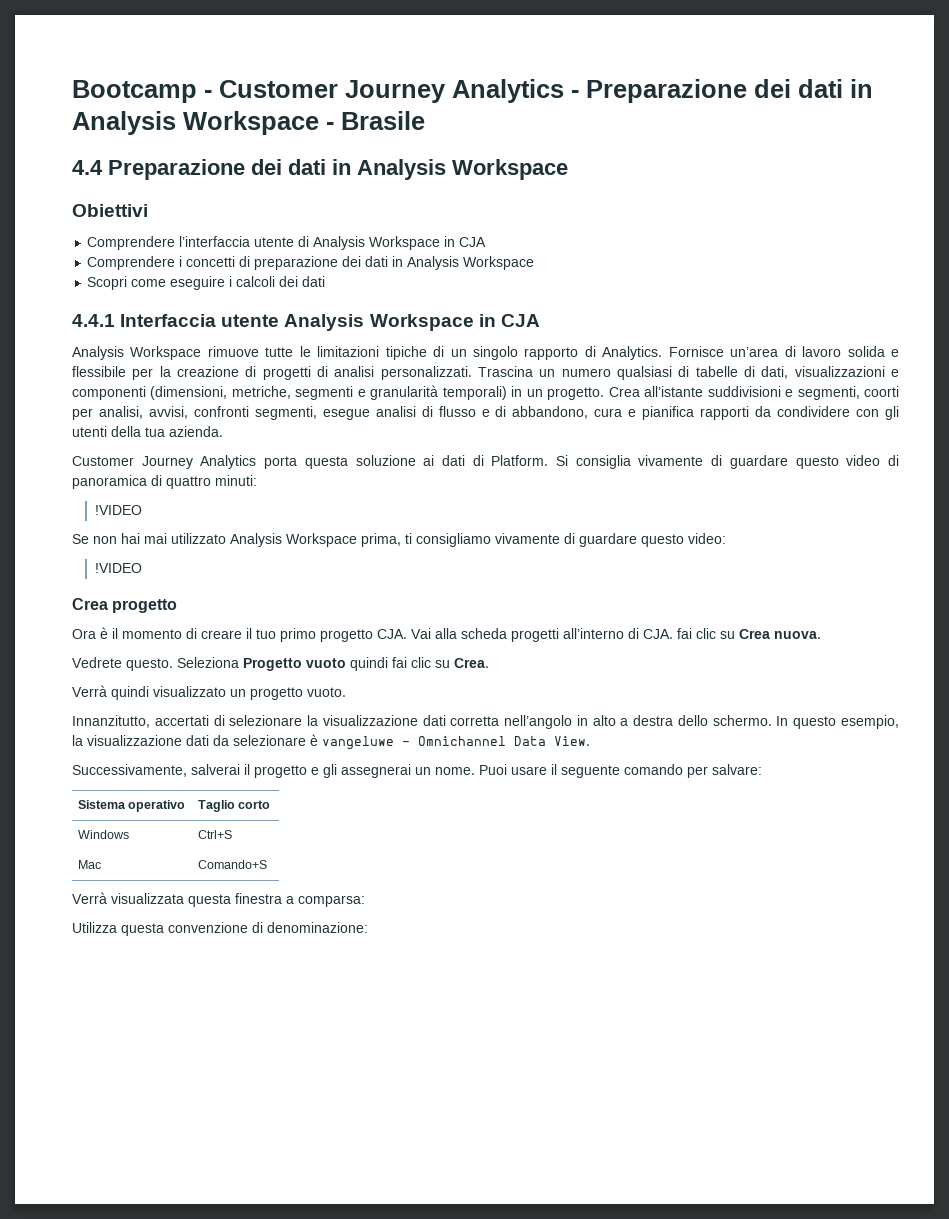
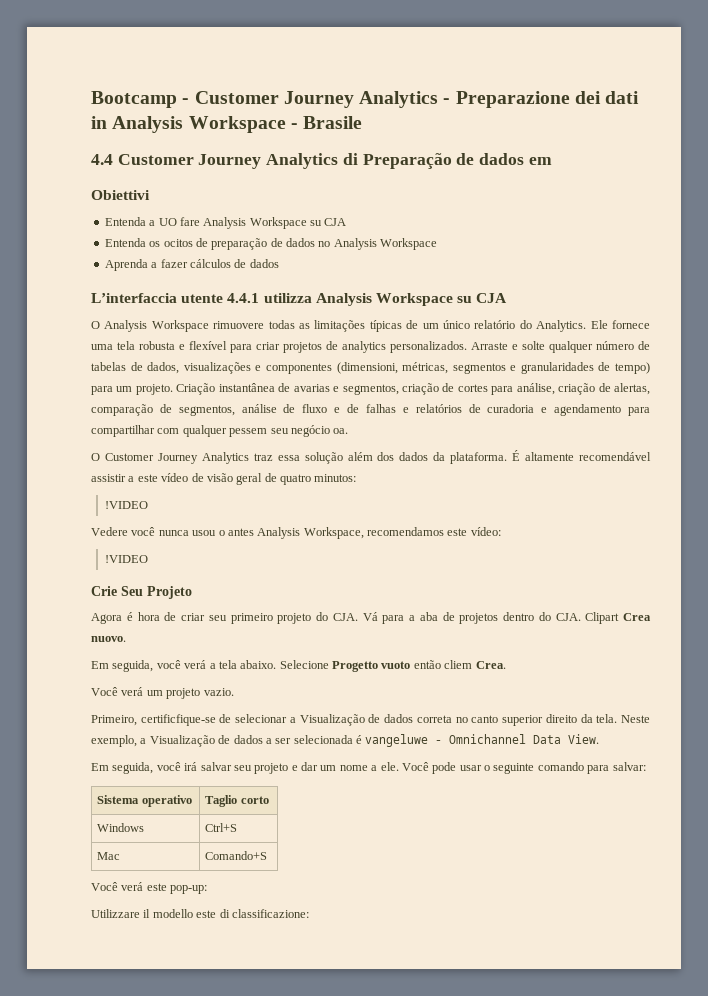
[108,159,568,180] [72,204,148,217] [87,236,487,250] [87,256,535,270] [87,276,326,290] [72,314,540,331] [72,346,900,360] [72,366,900,380] [72,385,899,400] [72,406,899,420] [72,426,223,437] [72,455,900,469] [72,475,257,489] [95,505,143,515] [72,533,726,547] [95,563,143,573] [72,598,178,613] [72,627,821,642] [72,657,489,671] [72,685,346,700] [72,715,899,729] [72,734,318,746] Preparazione dei dati in Analysis Workspace // Obiettivi // Comprendere l’interfaccia utente di Analysis Workspace in CJA // Comprendere i concetti di preparazione dei dati in Analysis Workspace // Scopri come eseguire i calcoli dei dati // 4.4.1 Interfaccia utente Analysis Workspace in CJA // Analysis Workspace rimuove tutte le limitazioni tipiche di un singolo rapporto di Analytics. Fornisce un’area di lavoro solida e flessibile per la creazione di progetti di analisi personalizzati. Trascina un numero qualsiasi di tabelle di dati, visualizzazioni e componenti (dimensioni, metriche, segmenti e granularità temporali) in un progetto. Crea all’istante suddivisioni e segmenti, coorti per analisi, avvisi, confronti segmenti, esegue analisi di flusso e di abbandono, cura e pianifica rapporti da condividere con gli utenti della tua azienda. // Customer Journey Analytics porta questa soluzione ai dati di Platform. Si consiglia vivamente di guardare questo video di panoramica di quattro minuti: // !VIDEO // Se non hai mai utilizzato Analysis Workspace prima, ti consigliamo vivamente di guardare questo video: // !VIDEO // Crea progetto // Ora è il momento di creare il tuo primo progetto CJA. Vai alla scheda progetti all’interno di CJA. fai clic su Crea nuova. // Vedrete questo. Seleziona Progetto vuoto quindi fai clic su Crea. // Verrà quindi visualizzato un progetto vuoto. // Innanzitutto, accertati di selezionare la visualizzazione dati corretta nell’angolo in alto a destra dello schermo. In questo esempio, la visualizzazione dati da selezionare è -> [117,153,552,169] [91,190,150,200] [104,217,347,229] [104,238,438,250] [104,259,279,271] [91,293,508,306] [91,320,650,332] [91,341,650,353] [91,362,650,374] [91,383,650,395] [91,404,651,416] [91,425,349,437] [91,450,651,464] [91,473,357,485] [105,501,149,509] [91,527,501,539] [105,555,149,563] [91,586,192,599] [91,612,651,624] [91,636,126,642] [91,660,506,672] [91,687,234,699] [91,714,651,726] [91,735,362,747] Customer Journey Analytics di Preparação de dados em // Obiettivi // Entenda a UO fare Analysis Workspace su CJA // Entenda os ocitos de preparação de dados no Analysis Workspace // Aprenda a fazer cálculos de dados // L’interfaccia utente 4.4.1 utilizza Analysis Workspace su CJA // O Analysis Workspace rimuovere todas as limitações típicas de um único relatório do Analytics. Ele fornece uma tela robusta e flexível para criar projetos de analytics personalizados. Arraste e solte qualquer número de tabelas de dados, visualizações e componentes (dimensioni, métricas, segmentos e granularidades de tempo) para um projeto. Criação instantânea de avarias e segmentos, criação de cortes para análise, criação de alertas, comparação de segmentos, análise de fluxo e de falhas e relatórios de curadoria e agendamento para compartilhar com qualquer pessem seu negócio oa. // O Customer Journey Analytics traz essa solução além dos dados da plataforma. É altamente recomendável assistir a este vídeo de visão geral de quatro minutos: // !VIDEO // Vedere você nunca usou o antes Analysis Workspace, recomendamos este vídeo: // !VIDEO // Crie Seu Projeto // Agora é hora de criar seu primeiro projeto do CJA. Vá para a aba de projetos dentro do CJA. Clipart Crea nuovo. // Em seguida, você verá a tela abaixo. Selecione Progetto vuoto então cliem Crea. // Você verá um projeto vazio. // Primeiro, certificfique-se de selecionar a Visualização de dados correta no canto superior direito da tela. Neste exemplo, a Visualização de dados a ser selecionada é
[72,764,762,778] Successivamente, salverai il progetto e gli assegnerai un nome. Puoi usare il seguente comando per salvare: -> [91,762,646,774] Em seguida, você irá salvar seu projeto e dar um nome a ele. Você pode usar o seguinte comando para salvar:
[72,892,365,907] [72,922,368,936] Verrà visualizzata questa finestra a comparsa: // Utilizza questa convenzione di denominazione: -> [91,882,208,894] [91,909,309,918] Você verá este pop-up: // Utilizzare il modello este di classificazione:

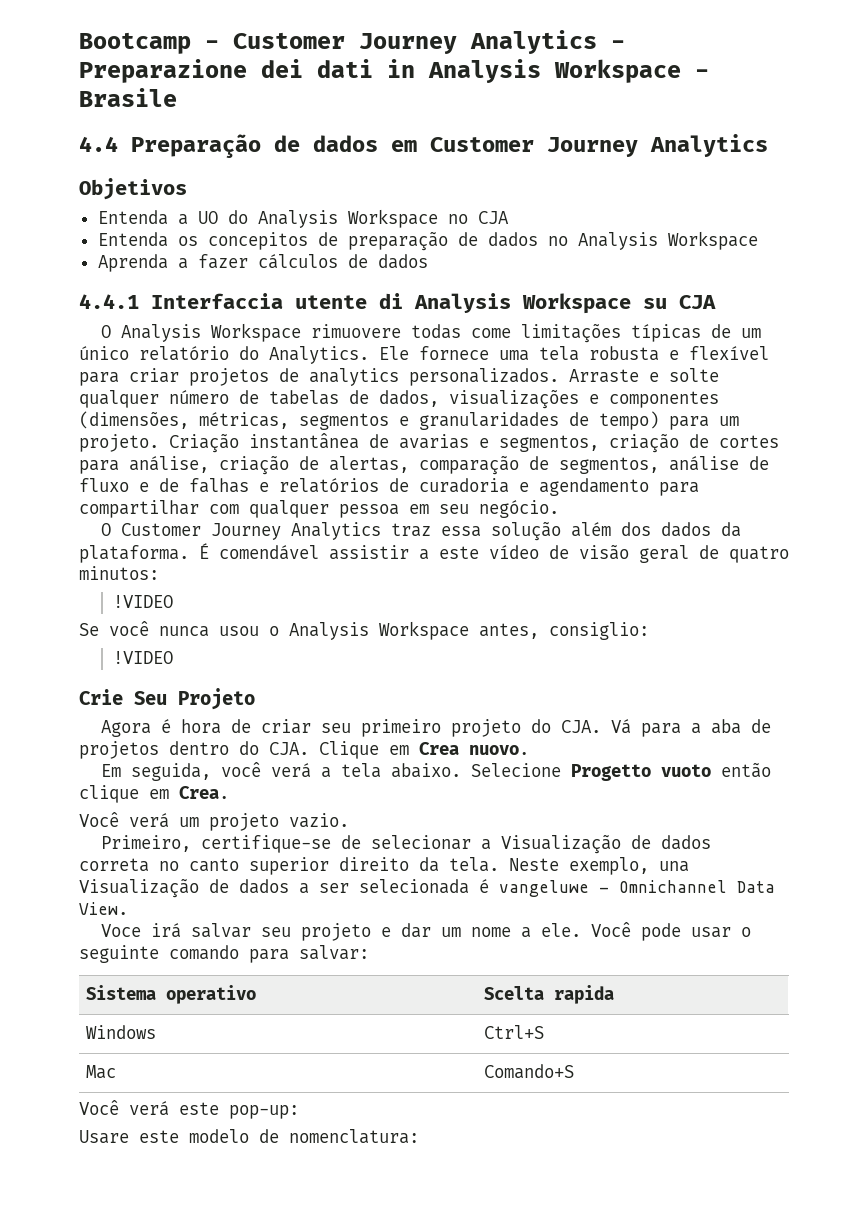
[117,153,358,169] Customer Journey Analytics di -> (118, 144) none
[91,190,150,200] // Obiettivi -> [430,134,768,157] [79,178,187,200] Customer Journey Analytics // Objetivos
[179,217,322,229] fare Analysis Workspace su -> [227,209,468,228] do Analysis Workspace no
[163,239,193,247] ocitos -> [207,232,308,250] concepitos
[91,293,312,303] L’interfaccia utente 4.4.1 utilizza -> [79,293,403,309] 4.4.1 Interfaccia utente di
[299,323,310,329] as -> [471,328,512,338] come
[336,362,398,374] (dimensioni, -> [79,411,189,429] (dimensões,
[229,425,349,437] pessem seu negócio oa. -> [339,500,559,518] pessoa em seu negócio.
[525,452,651,461] altamente recomendável -> [219,545,319,560] comendável
[91,527,128,536] Vedere -> [79,623,99,636] Se
[227,527,501,539] antes Analysis Workspace, recomendamos este vídeo: -> [289,621,649,640] Analysis Workspace antes, consiglio:
[585,612,620,624] Clipart -> [319,741,409,759] Clique em
[444,660,473,669] cliem -> [79,785,169,803] clique em
[140,714,216,726] certificfique-se -> [201,835,332,853] certifique-se
[140,738,147,744] a -> [659,861,689,872] una
[91,762,181,774] Em seguida, você -> [101,924,142,937] Voce
[205,795,269,807] Taglio corto -> [484,985,615,1004] Scelta rapida
[91,909,309,918] Utilizzare il modello este di classificazione: -> [79,1129,419,1144] Usare este modelo de nomenclatura:

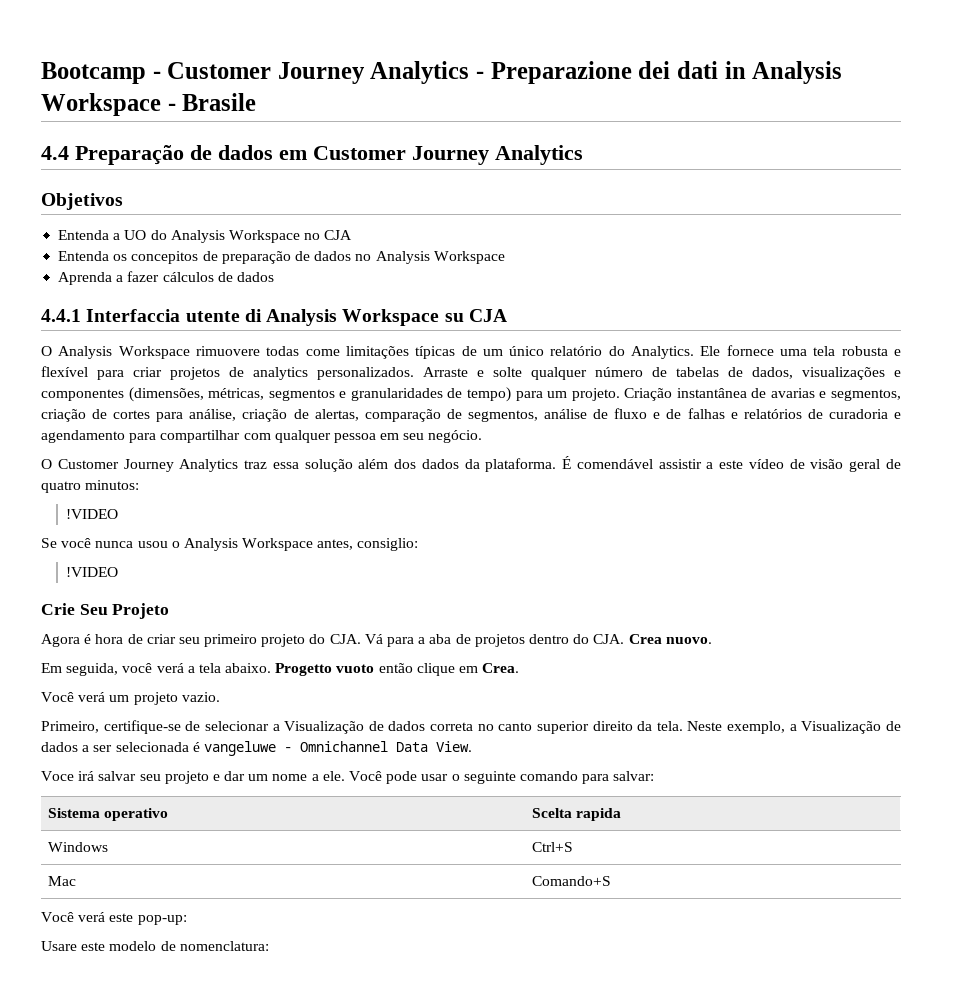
[319,741,409,759] Clique em -> (625, 639) none
[471,763,562,777] Selecione -> (272, 668) none
[659,861,689,872] una -> [789,724,797,731] a

